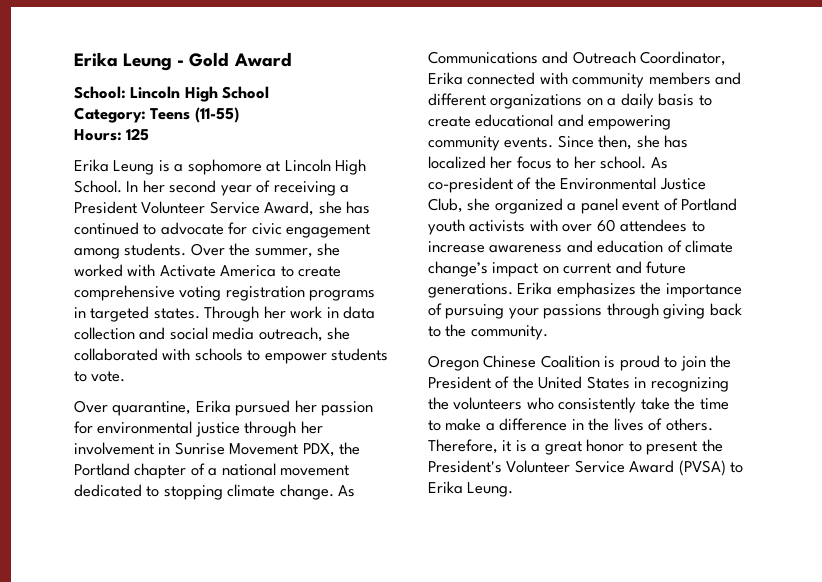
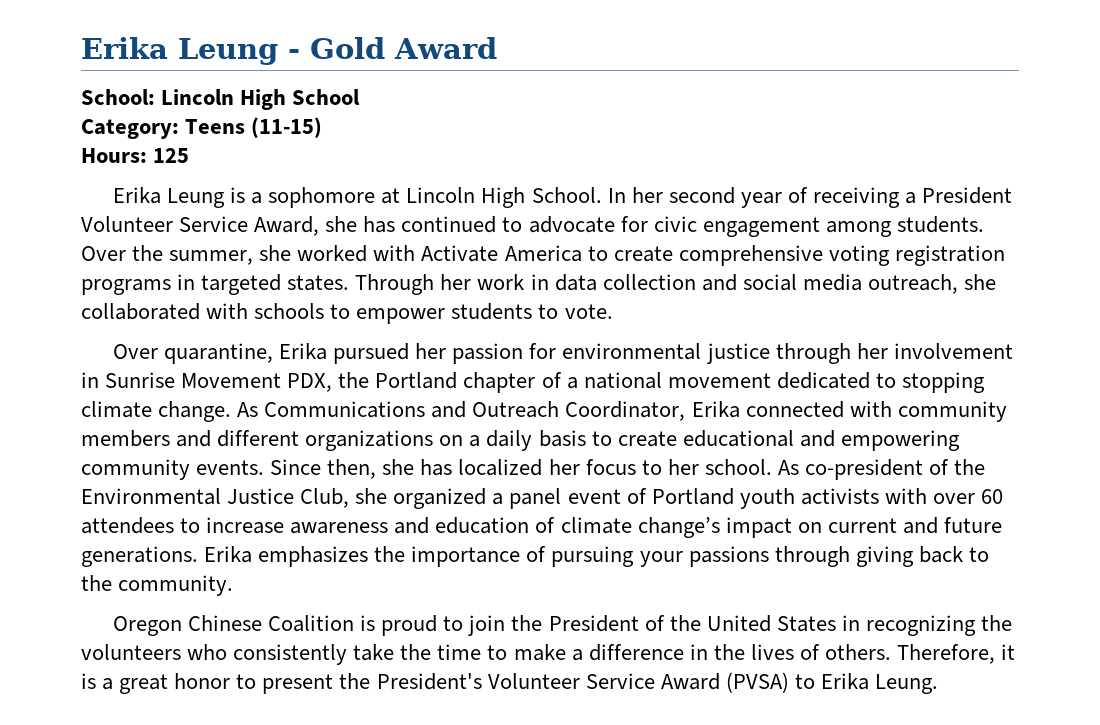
[194,107,239,123] (11-55) -> [251,117,323,138] (11-15)

